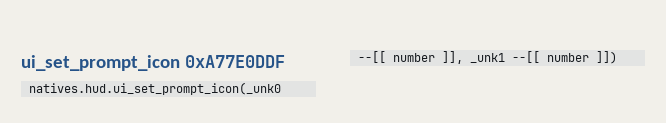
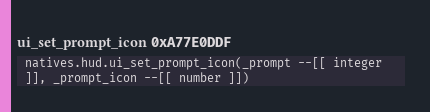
[28,82,281,95] [357,51,505,64] natives.hud.ui_set_prompt_icon(_unk0 --[[ number ]], _unk1 -> [24,57,382,70] [24,72,137,85] natives.hud.ui_set_prompt_icon(_prompt --[[ integer ]], _prompt_icon

